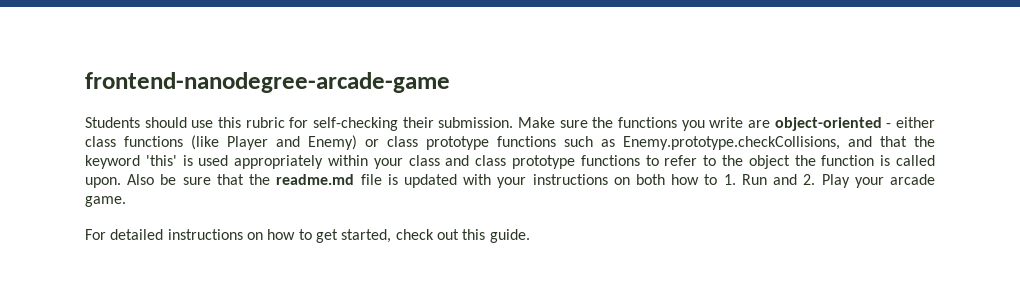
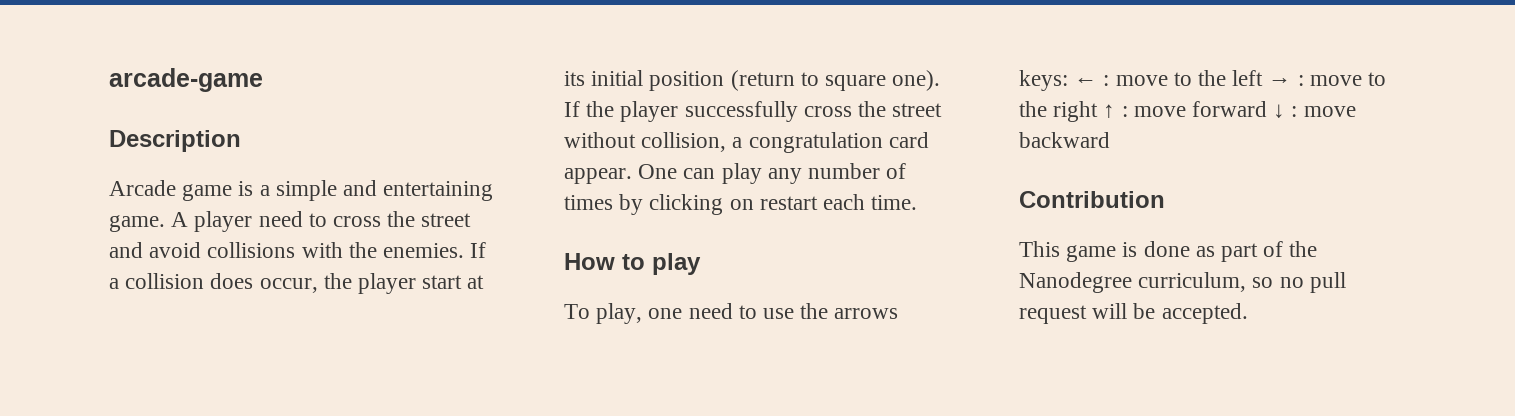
[85,72,450,93] [85,117,935,131] [85,135,935,150] [85,155,935,169] [85,174,936,188] [85,196,126,207] [85,229,530,243] frontend-nanodegree-arcade-game // Students should use this rubric for self-checking their submission. Make sure the functions you write are object-oriented - either class functions (like Player and Enemy) or class prototype functions such as Enemy.prototype.checkCollisions, and that the keyword 'this' is used appropriately within your class and class prototype functions to refer to the object the function is called upon. Also be sure that the readme.md file is updated with your instructions on both how to 1. Run and 2. Play your arcade game. // For detailed instructions on how to get started, check out this guide. -> [109,68,263,92] [109,130,241,152] [109,180,494,201] [109,211,472,232] [109,242,487,258] [109,273,485,294] [564,70,941,91] [564,101,943,122] [564,132,929,153] [564,163,907,184] [564,194,918,215] [564,253,701,275] [564,303,899,324] [1019,70,1387,91] [1019,101,1356,122] [1019,132,1110,148] [1019,191,1165,208] [1019,241,1318,262] [1019,272,1346,293] [1019,303,1248,324] arcade-game // Description // Arcade game is a simple and entertaining game. A player need to cross the street and avoid collisions with the enemies. If a collision does occur, the player start at its initial position (return to square one). If the player successfully cross the street without collision, a congratulation card appear. One can play any number of times by clicking on restart each time. // How to play // To play, one need to use the arrows keys: ← : move to the left → : move to the right ↑ : move forward ↓ : move backward // Contribution // This game is done as part of the Nanodegree curriculum, so no pull request will be accepted.

